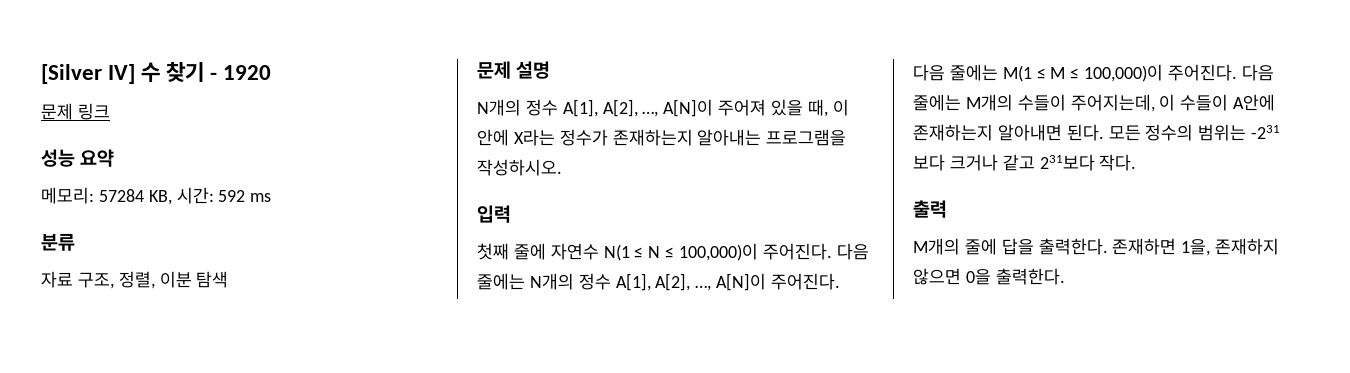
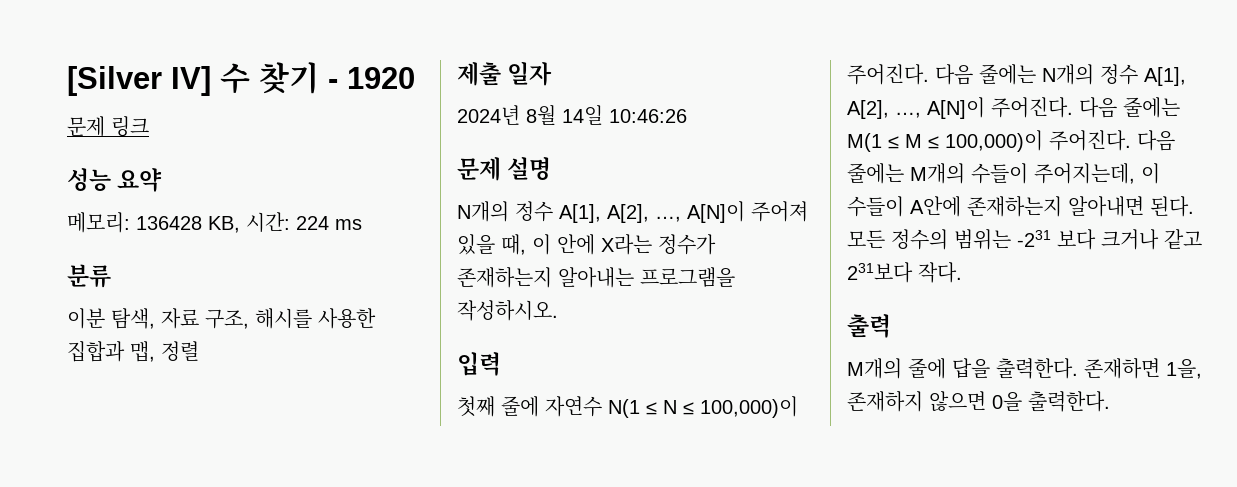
[98,189,144,202] 57284 -> [136,216,202,230] 136428
[218,190,246,202] 592 -> [296,216,329,230] 224
[41,271,229,289] 자료 구조, 정렬, 이분 탐색 -> [67,308,376,329] [67,341,199,362] [457,61,553,86] [457,104,687,125] 이분 탐색, 자료 구조, 해시를 사용한 집합과 맵, 정렬 // 제출 일자 // 2024년 8월 14일 10:46:26

